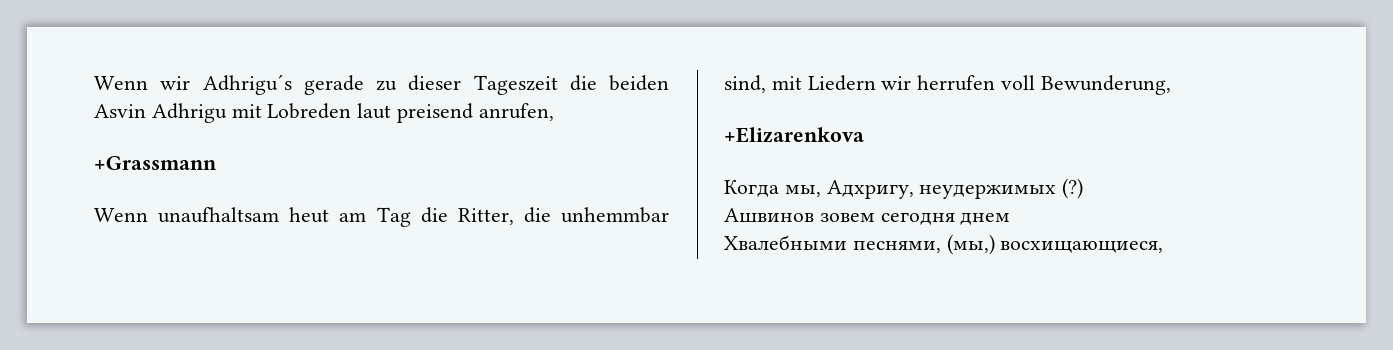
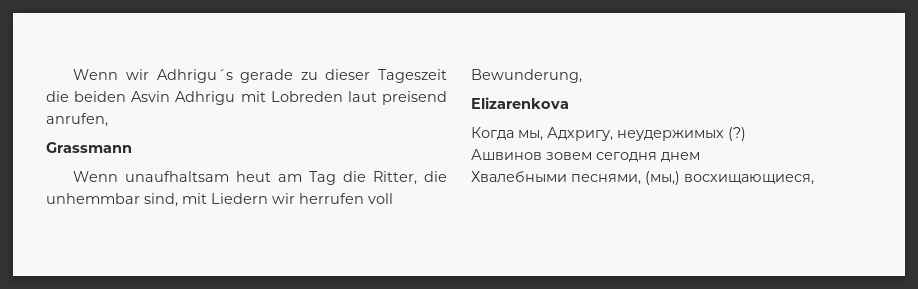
[94,156,217,170] +Grassmann -> [46,142,132,153] Grassmann
[724,127,864,143] +Elizarenkova -> [471,97,569,109] Elizarenkova

